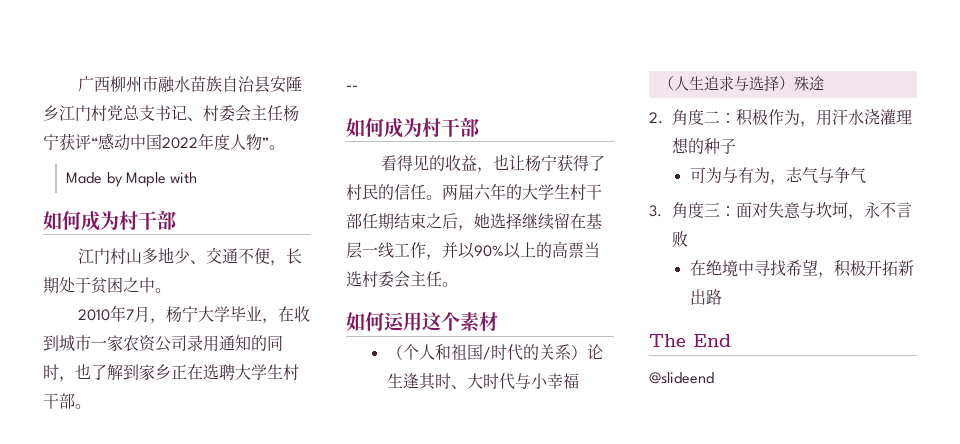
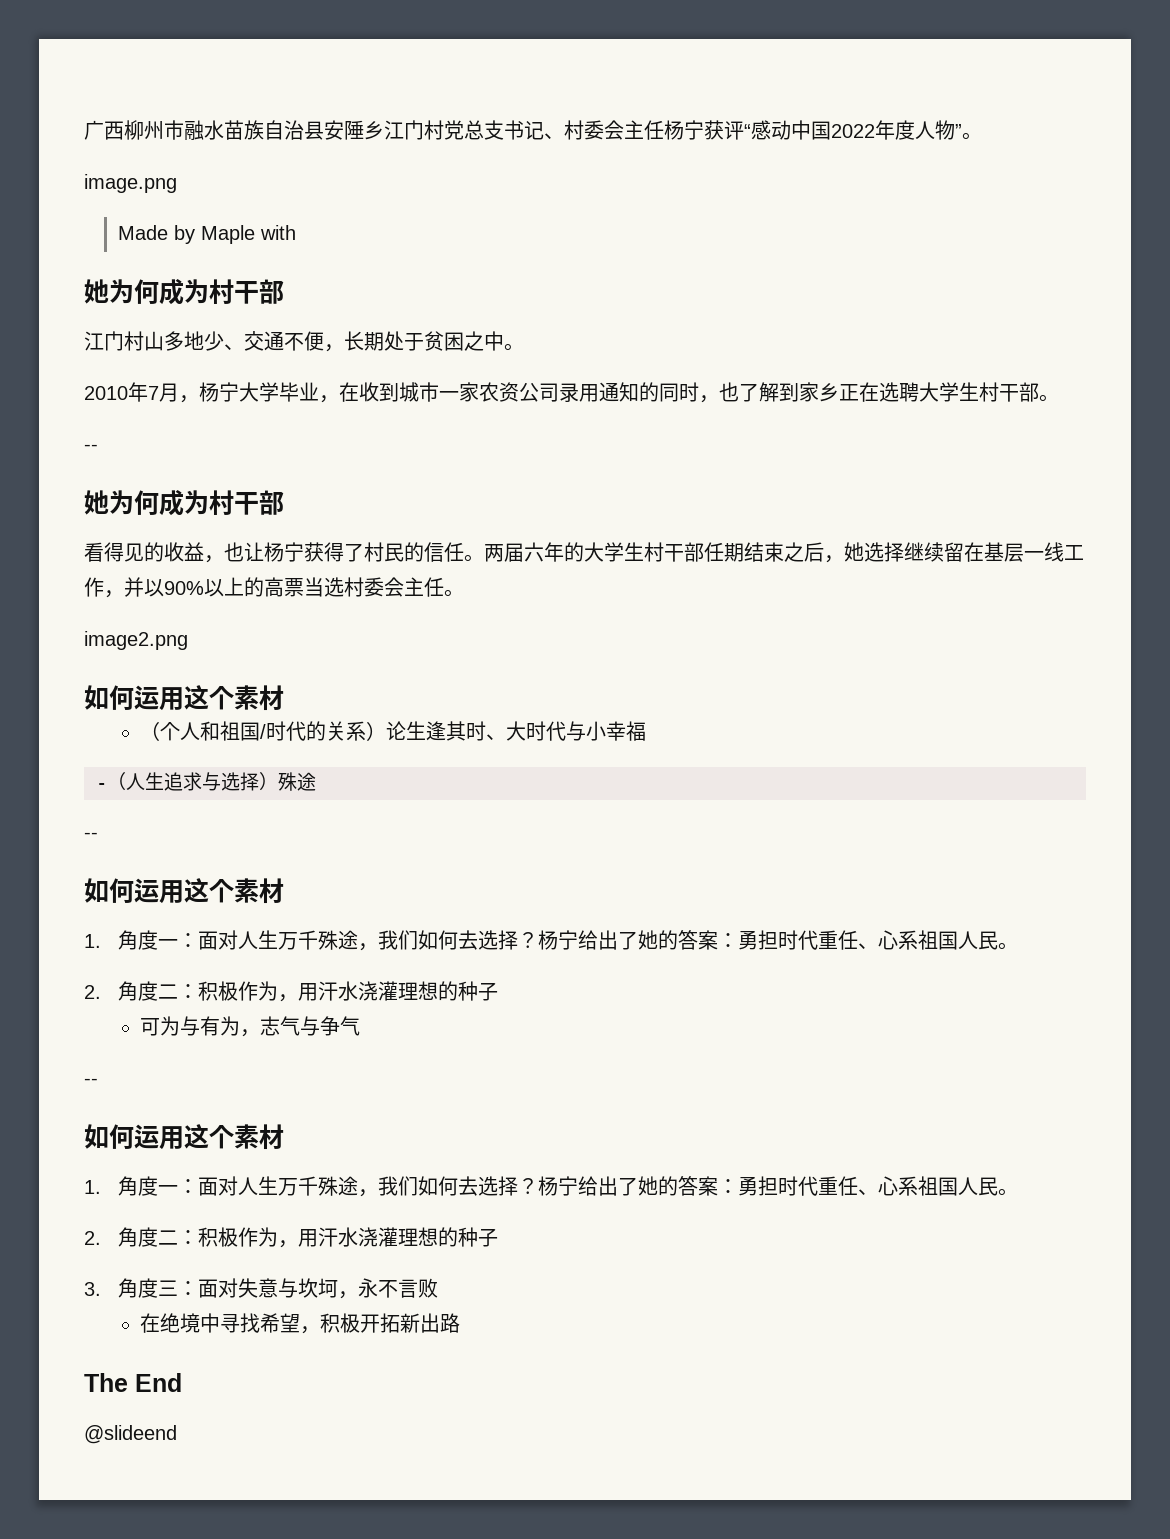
(285, 147) none -> [84,174,177,193] // image.png
[43,211,62,230] 如 -> [84,279,134,304] 她为
[346,118,365,137] 如 -> [84,490,134,515] 她为
(458, 284) none -> [84,631,188,650] // image2.png
(579, 381) none -> [96,783,107,789] -
(824, 83) none -> [84,832,98,839] [84,878,284,904] [84,930,1018,951] // -- // 如何运用这个素材 // 1.角度一：面对人生万千殊途，我们如何去选择？杨宁给出了她的答案：勇担时代重任、心系祖国人民。
(866, 175) none -> [84,1078,98,1085] [84,1124,284,1150] [84,1176,1018,1197] [84,1227,498,1248] // -- // 如何运用这个素材 // 1.角度一：面对人生万千殊途，我们如何去选择？杨宁给出了她的答案：勇担时代重任、心系祖国人民。 // 2.角度二：积极作为，用汗水浇灌理想的种子

